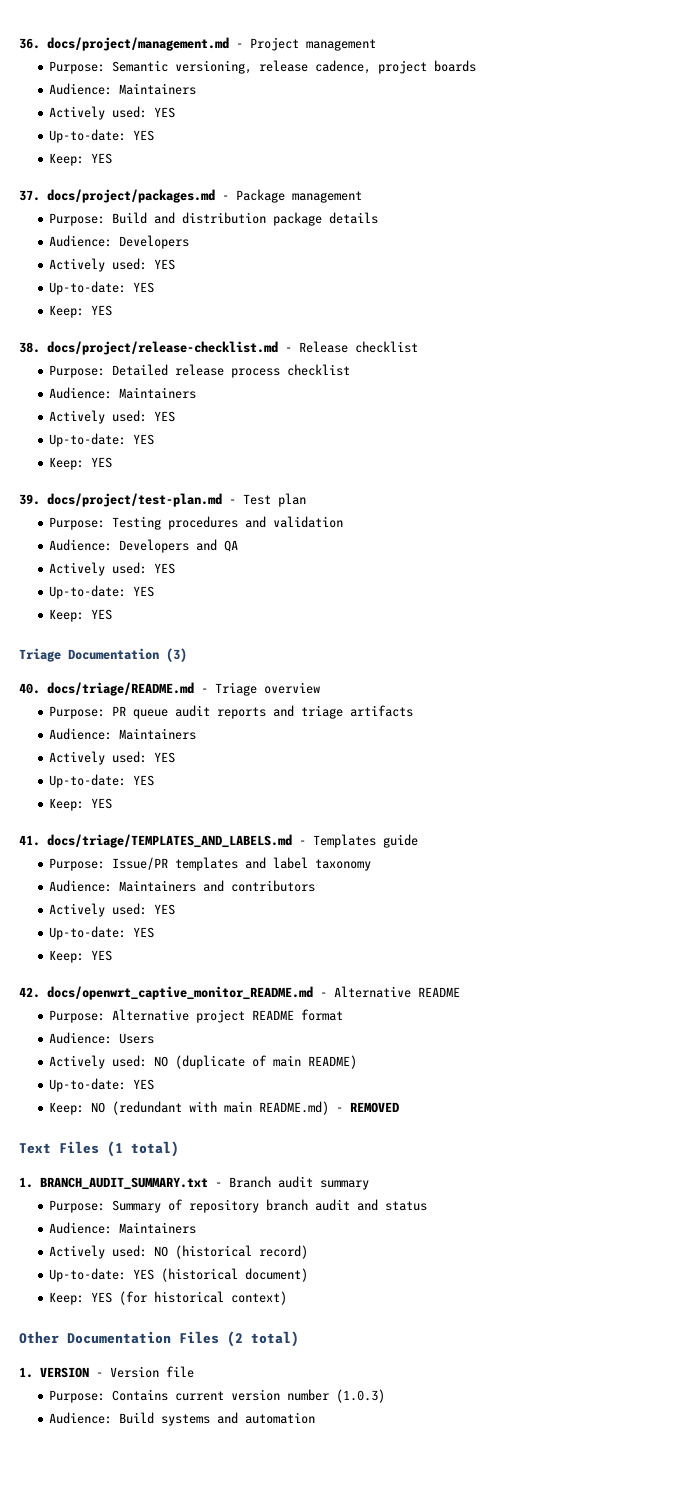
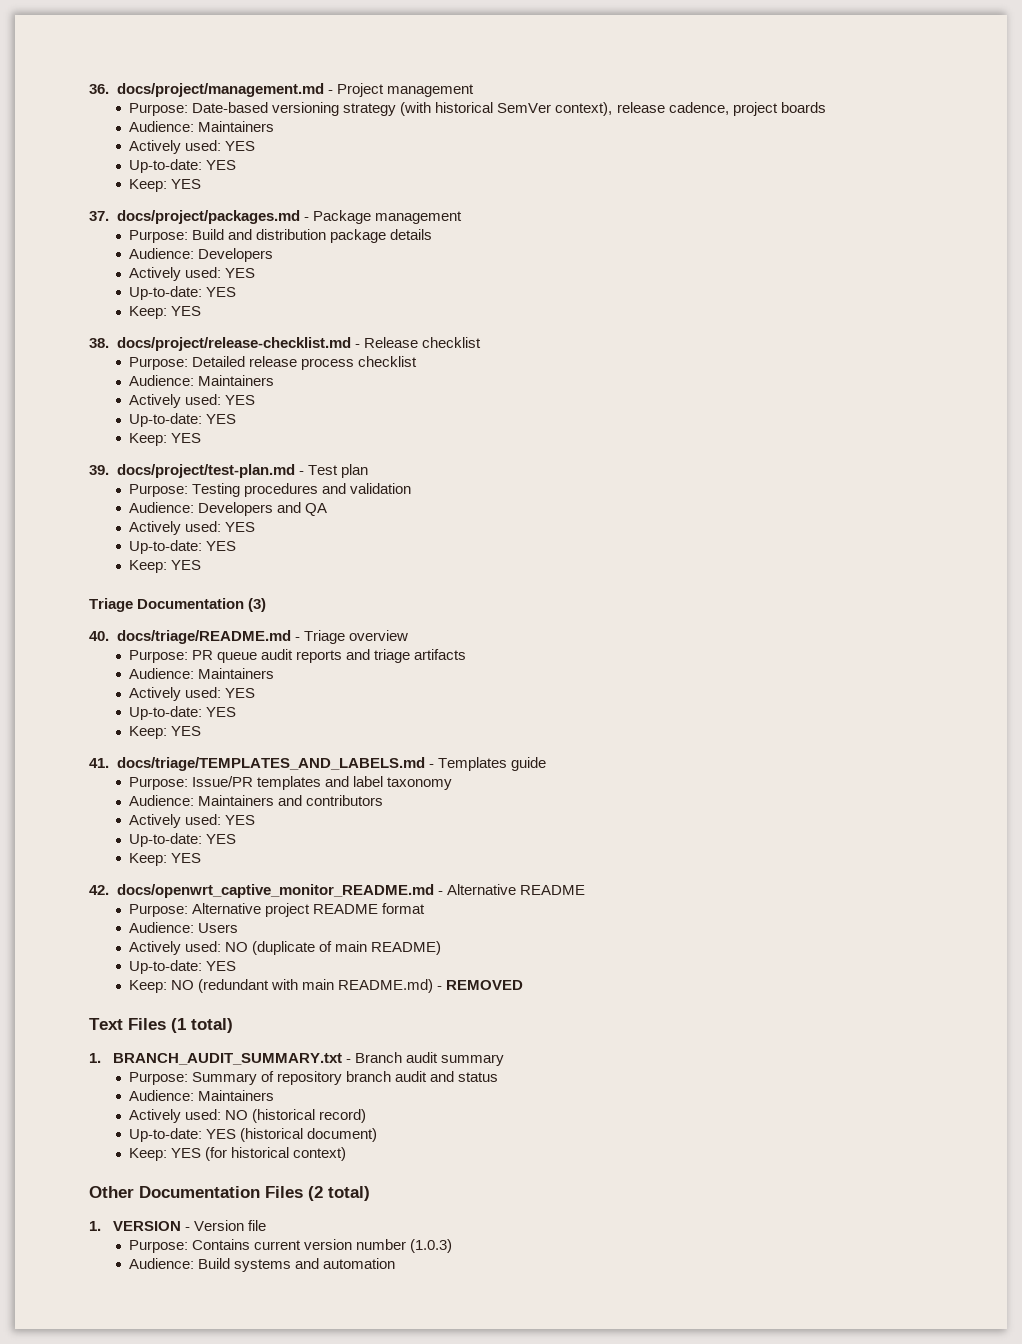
[112,60,253,74] Semantic versioning, -> [192,102,613,116] Date-based versioning strategy (with historical SemVer context),

